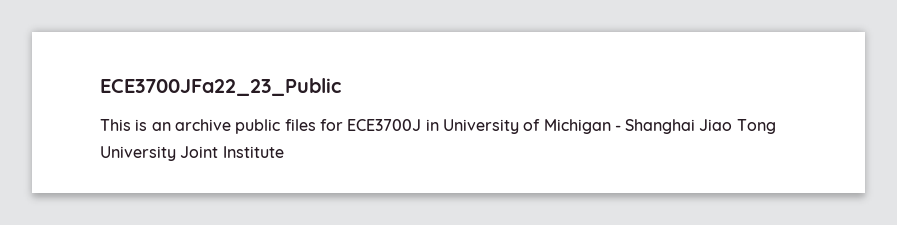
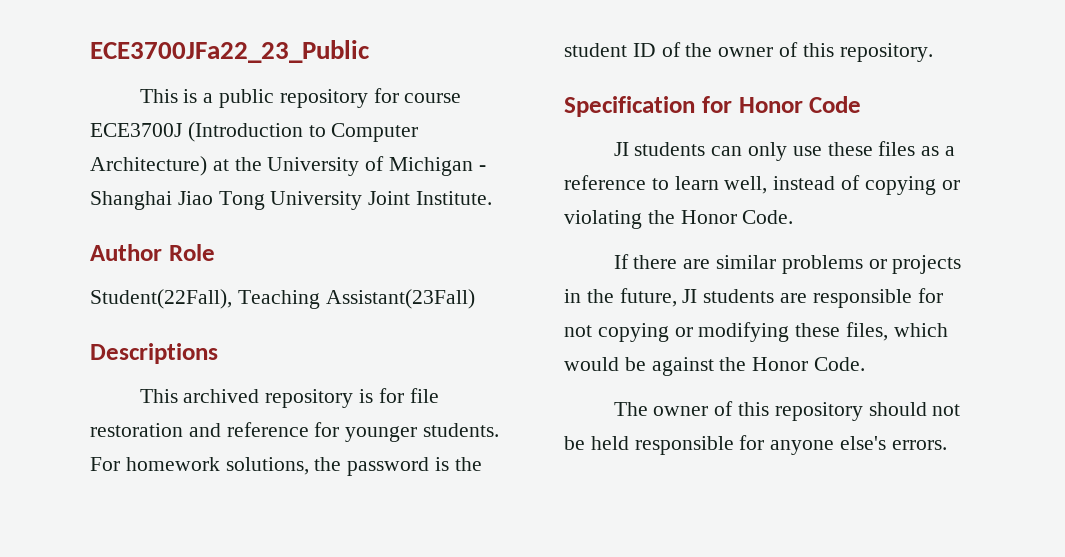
[151,119,439,134] an archive public files for ECE3700J in -> [203,88,462,108] [90,122,419,142] [90,156,262,176] a public repository for course ECE3700J (Introduction to Computer Architecture) at the
[222,146,284,158] Institute -> [416,191,493,205] [90,244,215,261] [90,289,475,309] [90,343,218,364] [139,388,439,408] [90,422,500,442] [90,457,482,476] [564,42,933,62] [564,96,862,117] [613,141,956,161] [564,175,960,195] [564,210,794,229] [613,254,962,274] [564,288,943,308] [564,322,948,342] [564,357,866,376] [613,401,961,421] [564,435,947,455] Institute. // Author Role // Student(22Fall), Teaching Assistant(23Fall) // Descriptions // This archived repository is for file restoration and reference for younger students. For homework solutions, the password is the student ID of the owner of this repository. // Specification for Honor Code // JI students can only use these files as a reference to learn well, instead of copying or violating the Honor Code. // If there are similar problems or projects in the future, JI students are responsible for not copying or modifying these files, which would be against the Honor Code. // The owner of this repository should not be held responsible for anyone else's errors.

